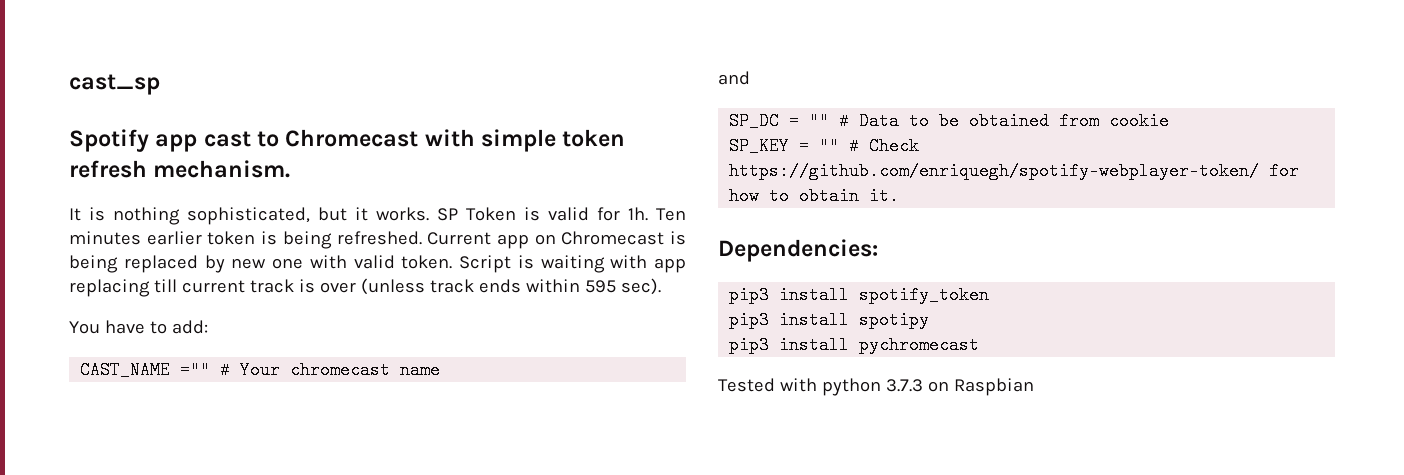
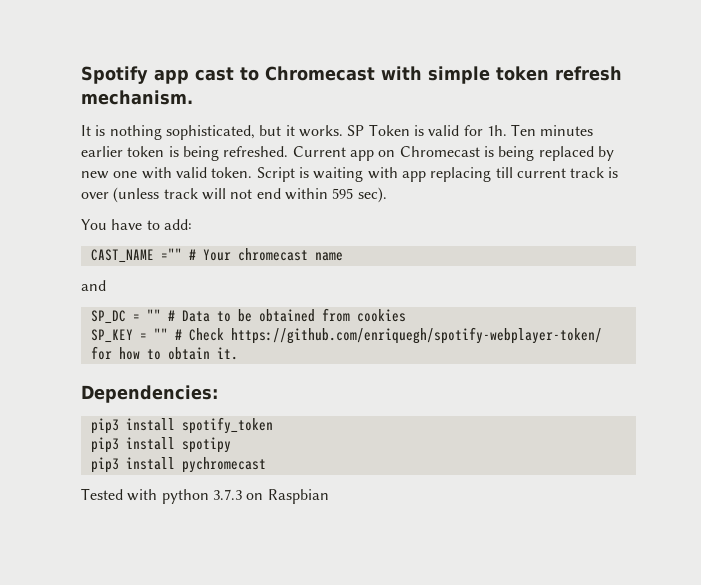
[69,74,160,95] cast_sp // -> (81, 75) none
[478,279,521,293] ends -> [201,188,281,200] will not end
[1109,112,1170,130] cookie -> [356,309,406,322] cookies

